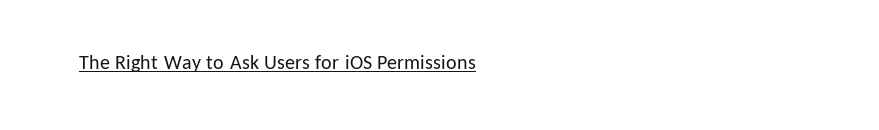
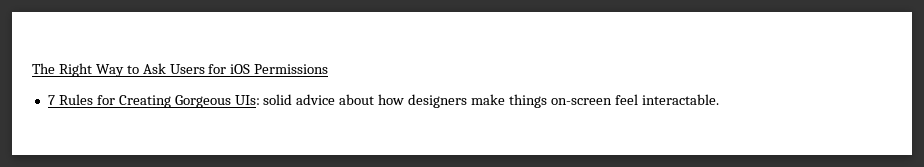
(477, 62) none -> [47,94,719,108] // 7 Rules for Creating Gorgeous UIs: solid advice about how designers make things on-screen feel interactable.

